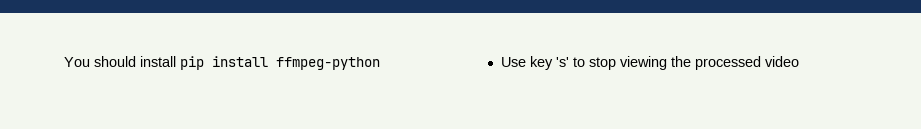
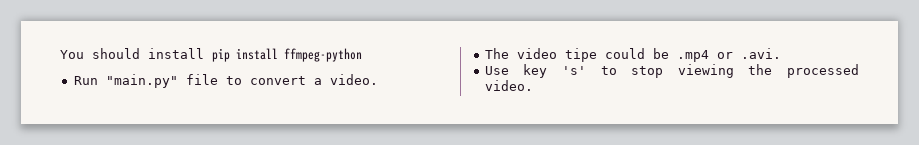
(380, 63) none -> [73,74,378,88] [484,48,781,62] // Run "main.py" file to convert a video. // The video tipe could be .mp4 or .avi.
[764,56,799,67] video -> [484,80,533,91] video.

